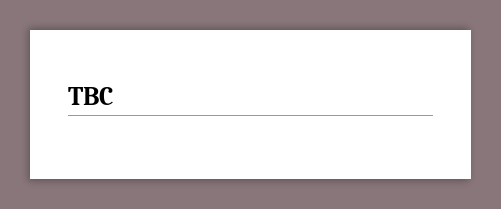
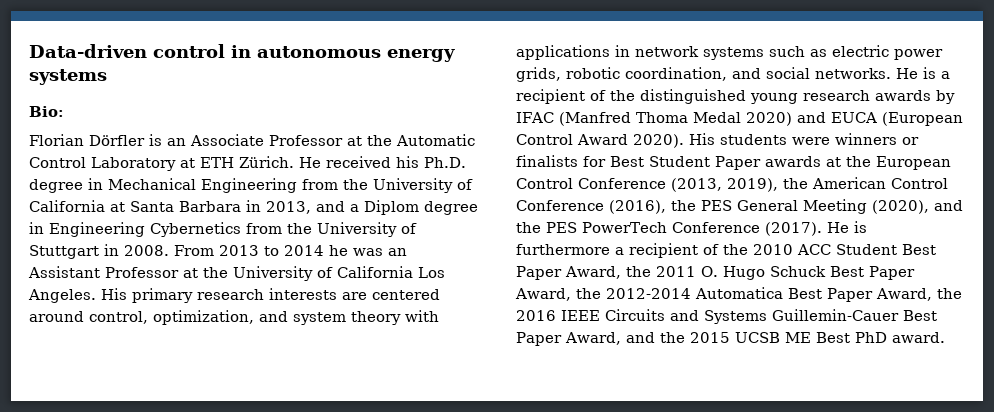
[68,87,113,105] TBC -> [29,44,455,62] [29,69,107,85] [29,106,64,117] [29,134,475,146] [29,156,466,171] [29,178,473,193] [29,200,478,215] [29,222,417,237] [29,244,407,259] [28,266,445,281] [28,288,440,303] [29,310,439,325] [516,45,943,60] [516,67,950,82] [516,89,955,104] [516,112,963,126] [516,133,919,148] [516,155,951,170] [516,177,948,192] [516,199,963,214] [516,221,867,236] [516,243,936,258] [516,266,915,280] [515,287,962,302] [516,309,937,324] [516,332,945,346] Data-driven control in autonomous energy systems // Bio: // Florian Dörfler is an Associate Professor at the Automatic Control Laboratory at ETH Zürich. He received his Ph.D. degree in Mechanical Engineering from the University of California at Santa Barbara in 2013, and a Diplom degree in Engineering Cybernetics from the University of Stuttgart in 2008. From 2013 to 2014 he was an Assistant Professor at the University of California Los Angeles. His primary research interests are centered around control, optimization, and system theory with applications in network systems such as electric power grids, robotic coordination, and social networks. He is a recipient of the distinguished young research awards by IFAC (Manfred Thoma Medal 2020) and EUCA (European Control Award 2020). His students were winners or finalists for Best Student Paper awards at the European Control Conference (2013, 2019), the American Control Conference (2016), the PES General Meeting (2020), and the PES PowerTech Conference (2017). He is furthermore a recipient of the 2010 ACC Student Best Paper Award, the 2011 O. Hugo Schuck Best Paper Award, the 2012-2014 Automatica Best Paper Award, the 2016 IEEE Circuits and Systems Guillemin-Cauer Best Paper Award, and the 2015 UCSB ME Best PhD award.

